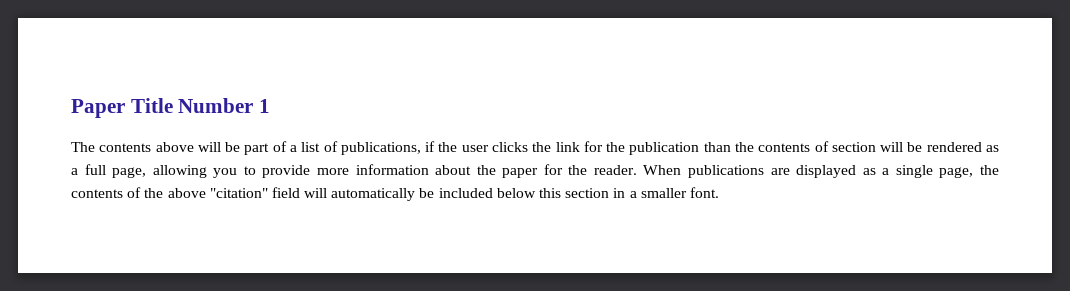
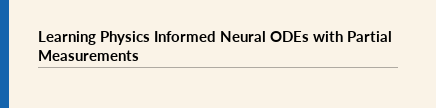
[71,98,271,118] [71,141,1000,155] [71,164,1000,178] [71,187,719,201] Paper Title Number 1 // The contents above will be part of a list of publications, if the user clicks the link for the publication than the contents of section will be rendered as a full page, allowing you to provide more information about the paper for the reader. When publications are displayed as a single page, the contents of the above "citation" field will automatically be included below this section in a smaller font. -> [38,31,393,45] [38,50,139,61] Learning Physics Informed Neural ODEs with Partial Measurements

